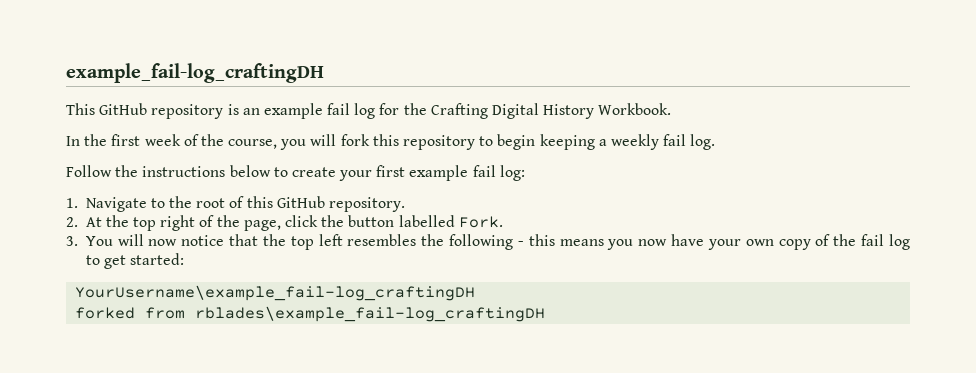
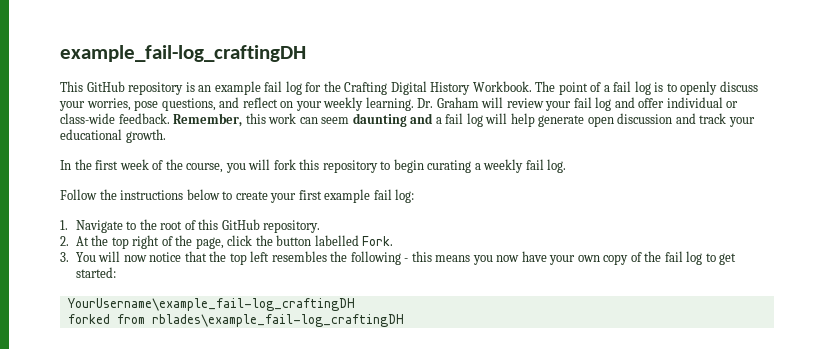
(672, 109) none -> [535,81,758,95] [59,97,739,111] [60,113,755,127] [60,129,166,143] The point of a fail log is to openly discuss your worries, pose questions, and reflect on your weekly learning. Dr. Graham will review your fail log and offer individual or class-wide feedback. Remember, this work can seem daunting and a fail log will help generate open discussion and track your educational growth.
[539,134,595,150] keeping -> [427,160,472,173] curating

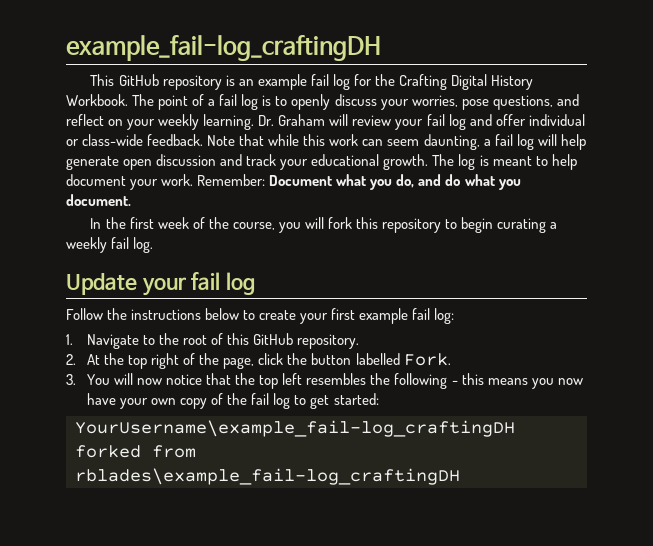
[173,113,243,127] Remember, -> [207,134,300,146] Note that while
[352,113,434,127] daunting and -> [423,134,480,150] daunting,
(166, 136) none -> [432,154,577,170] [66,174,521,190] [66,194,131,206] The log is meant to help document your work. Remember: Document what you do, and do what you document.
(567, 166) none -> [66,272,255,296] // Update your fail log

